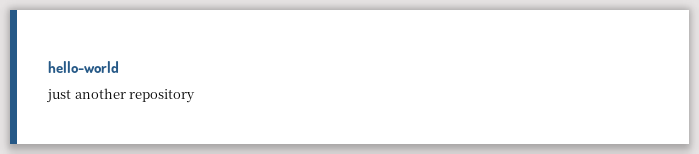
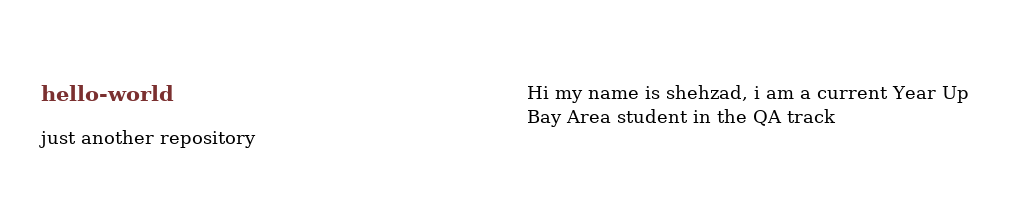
(196, 96) none -> [527,85,969,103] [527,109,836,127] // Hi my name is shehzad, i am a current Year Up Bay Area student in the QA track

